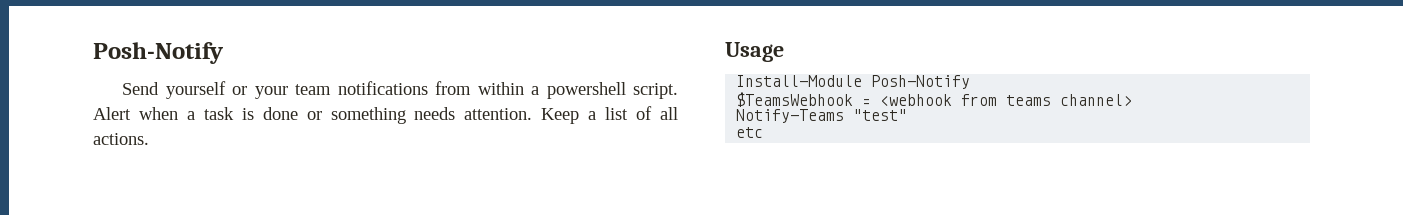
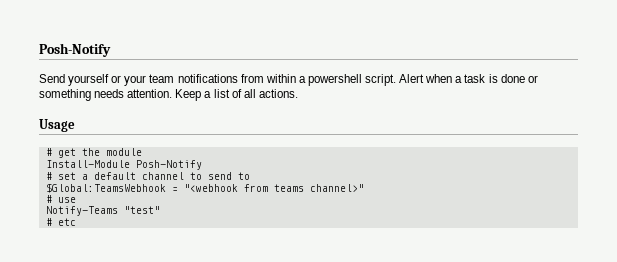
[736,75,971,89] [736,92,1133,107] Install-Module Posh-Notify // $TeamsWebhook = <webhook from teams channel> -> [45,148,142,158] [45,160,202,170] [45,172,250,180] [45,183,364,193] [45,195,76,203] # get the module // Install-Module Posh-Notify // # set a default channel to send to // $Global:TeamsWebhook = "<webhook from teams channel>" // # use
(908, 115) none -> [45,218,52,226] #

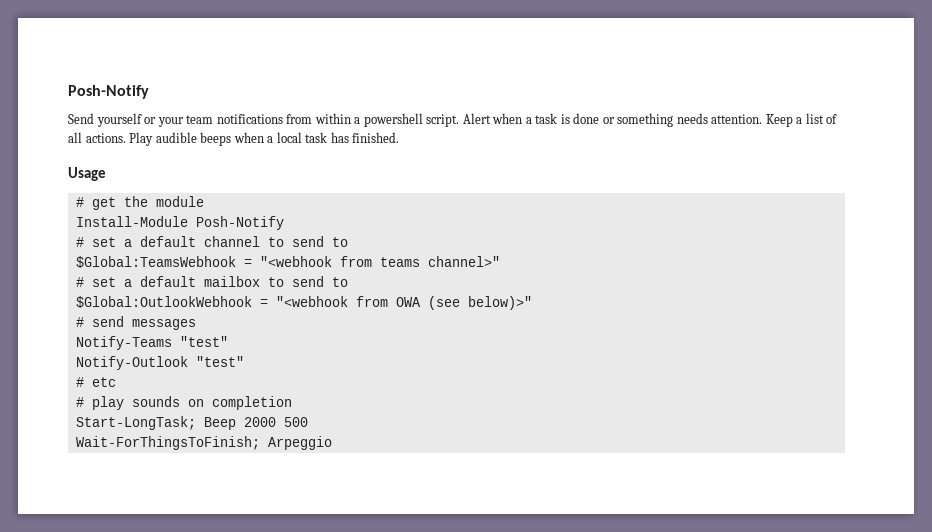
(298, 93) none -> [129,132,400,146] Play audible beeps when a local task has finished.
[57,197,76,203] use -> [91,276,348,287] [75,296,532,310] [75,316,196,330] set a default mailbox to send to // $Global:OutlookWebhook = "<webhook from OWA (see below)>" // # send messages
(160, 210) none -> [75,356,244,370] // Notify-Outlook "test"
(76, 222) none -> [75,396,292,410] [75,416,308,430] [75,436,332,450] // # play sounds on completion // Start-LongTask; Beep 2000 500 // Wait-ForThingsToFinish; Arpeggio

